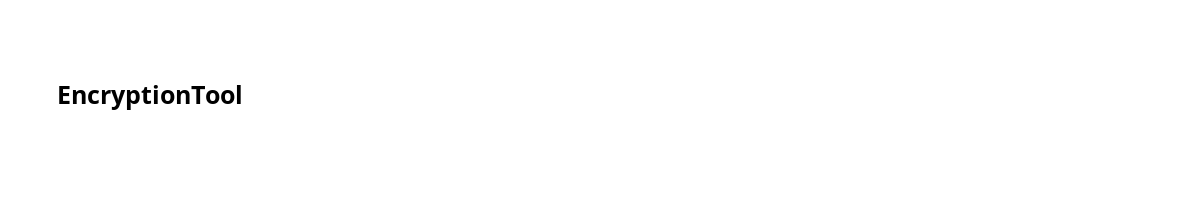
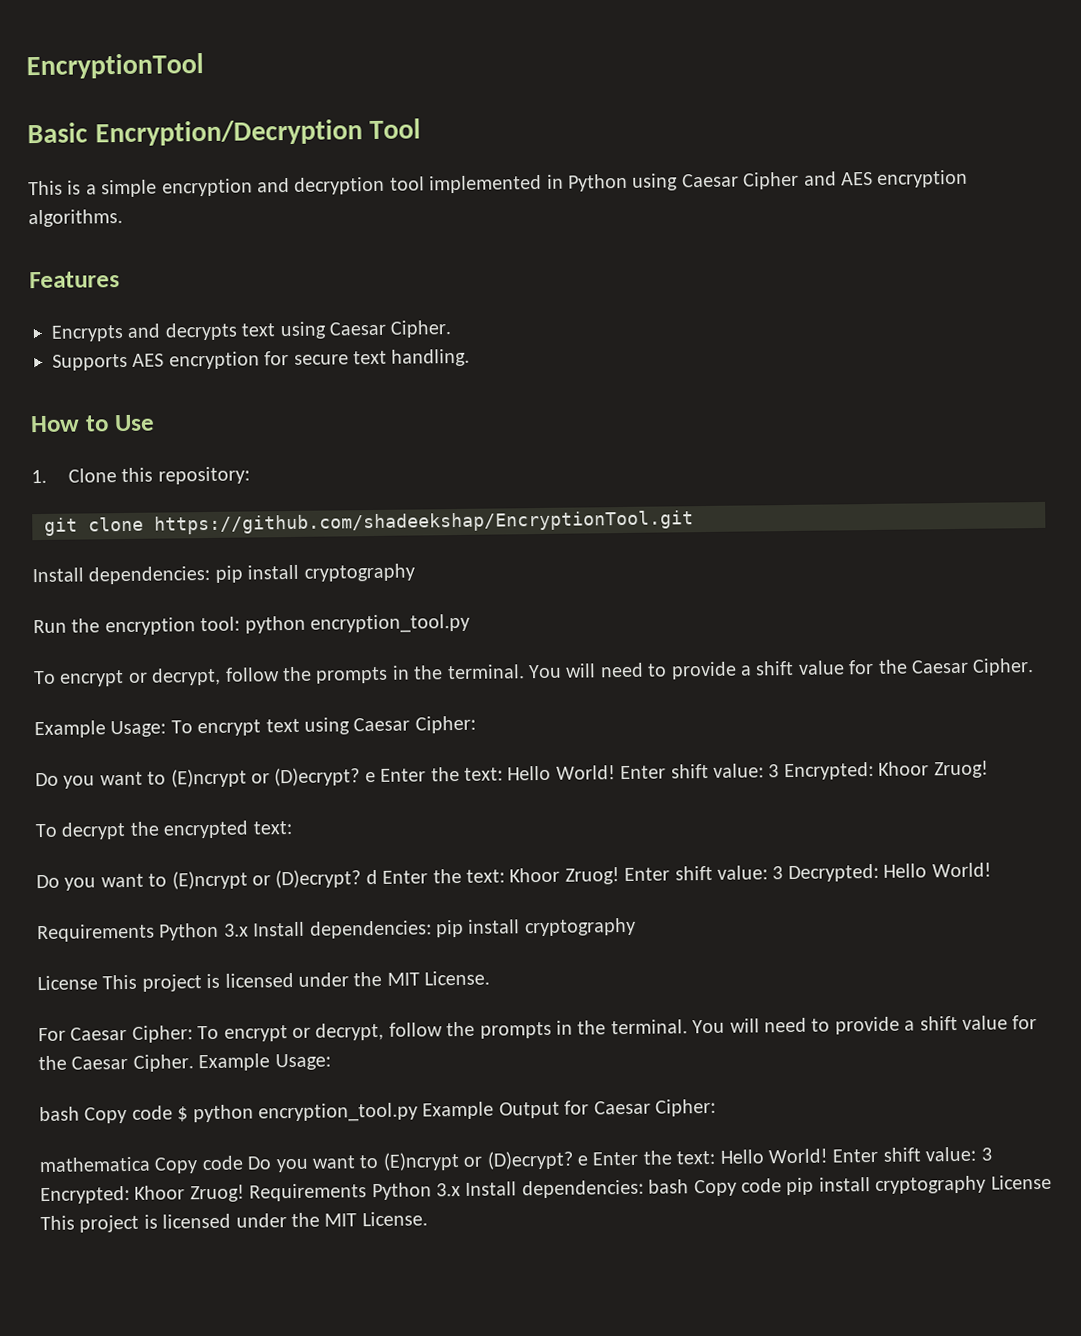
(243, 97) none -> [27,118,422,147] [28,169,969,198] [28,209,123,228] [29,271,120,289] [51,320,453,342] [52,348,471,371] [30,414,155,433] [31,466,250,485] [44,510,694,536] [32,563,415,585] [33,613,470,636] [34,658,1035,687] [34,715,476,739] [35,760,989,789] [35,820,292,840] [36,862,992,891] [37,917,636,943] [37,970,491,992] [38,1015,1038,1043] [38,1053,331,1072] [39,1098,716,1124] [39,1146,992,1174] [40,1174,1052,1205] [40,1211,428,1233] // Basic Encryption/Decryption Tool // This is a simple encryption and decryption tool implemented in Python using Caesar Cipher and AES encryption algorithms. // Features // Encrypts and decrypts text using Caesar Cipher. // Supports AES encryption for secure text handling. // How to Use // 1. Clone this repository: // git clone https://github.com/shadeekshap/EncryptionTool.git // Install dependencies: pip install cryptography // Run the encryption tool: python encryption_tool.py // To encrypt or decrypt, follow the prompts in the terminal. You will need to provide a shift value for the Caesar Cipher. // Example Usage: To encrypt text using Caesar Cipher: // Do you want to (E)ncrypt or (D)ecrypt? e Enter the text: Hello World! Enter shift value: 3 Encrypted: Khoor Zruog! // To decrypt the encrypted text: // Do you want to (E)ncrypt or (D)ecrypt? d Enter the text: Khoor Zruog! Enter shift value: 3 Decrypted: Hello World! // Requirements Python 3.x Install dependencies: pip install cryptography // License This project is licensed under the MIT License. // For Caesar Cipher: To encrypt or decrypt, follow the prompts in the terminal. You will need to provide a shift value for the Caesar Cipher. Example Usage: // bash Copy code $ python encryption_tool.py Example Output for Caesar Cipher: // mathematica Copy code Do you want to (E)ncrypt or (D)ecrypt? e Enter the text: Hello World! Enter shift value: 3 Encrypted: Khoor Zruog! Requirements Python 3.x Install dependencies: bash Copy code pip install cryptography License This project is licensed under the MIT License.

